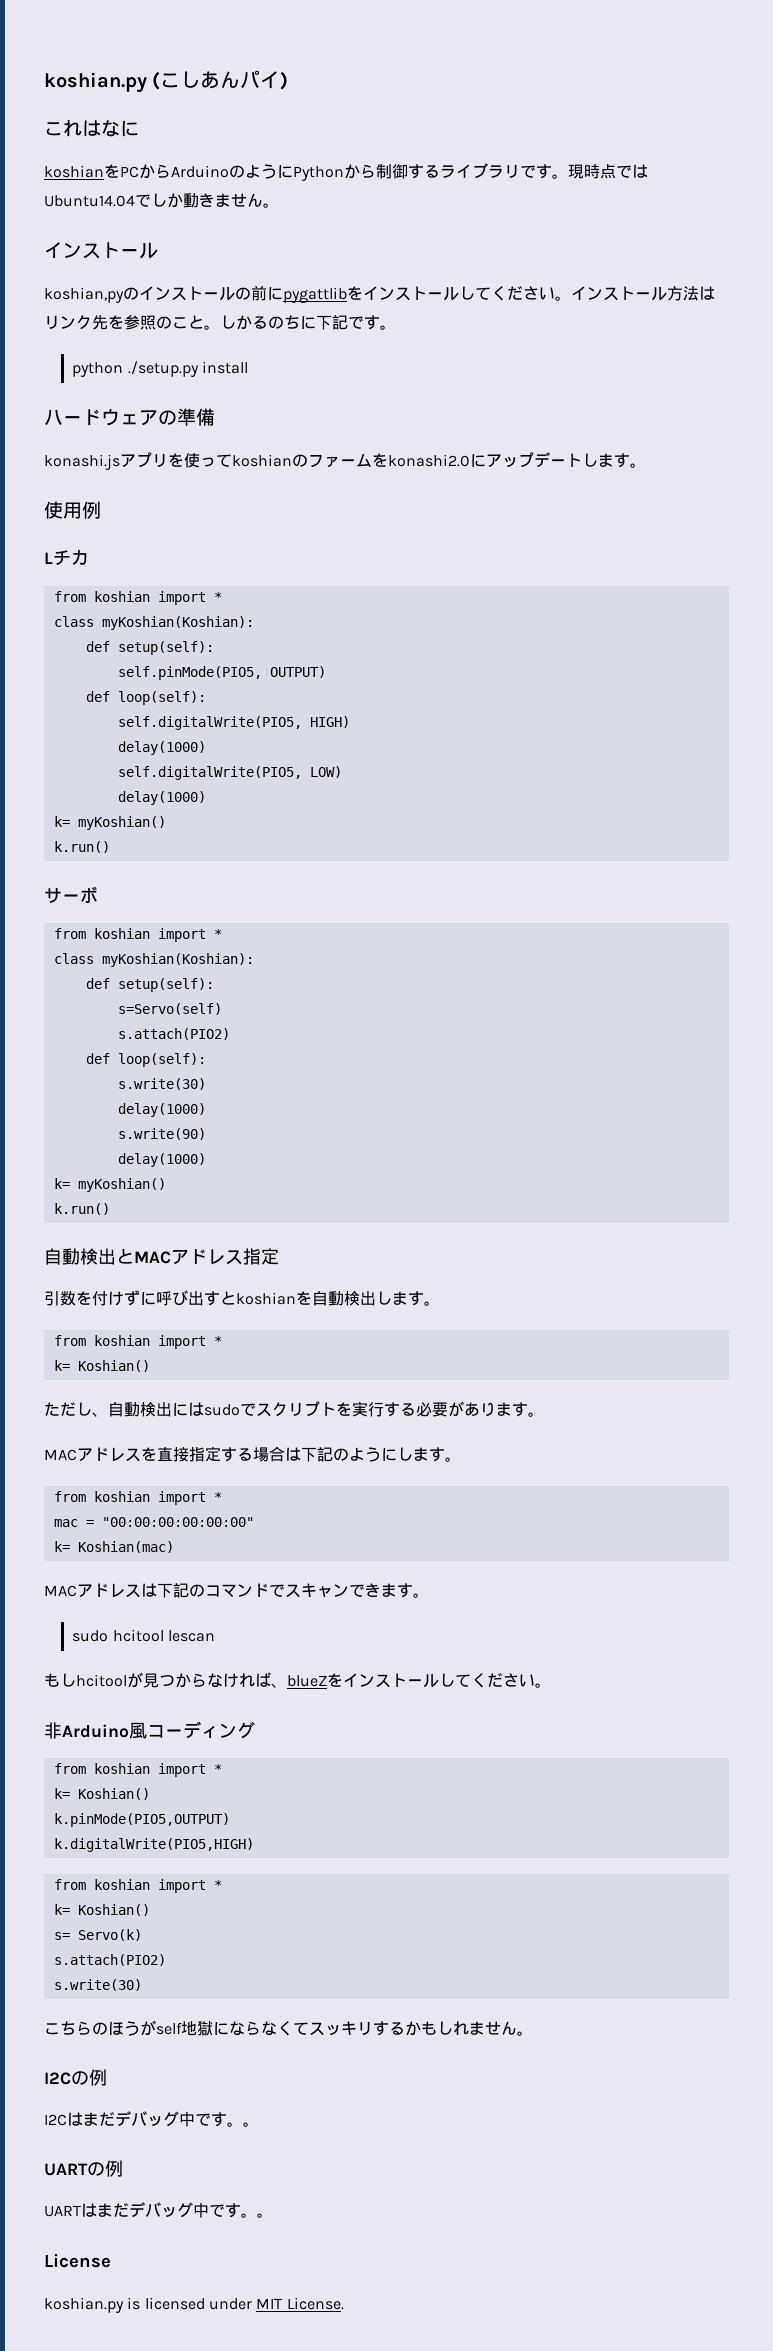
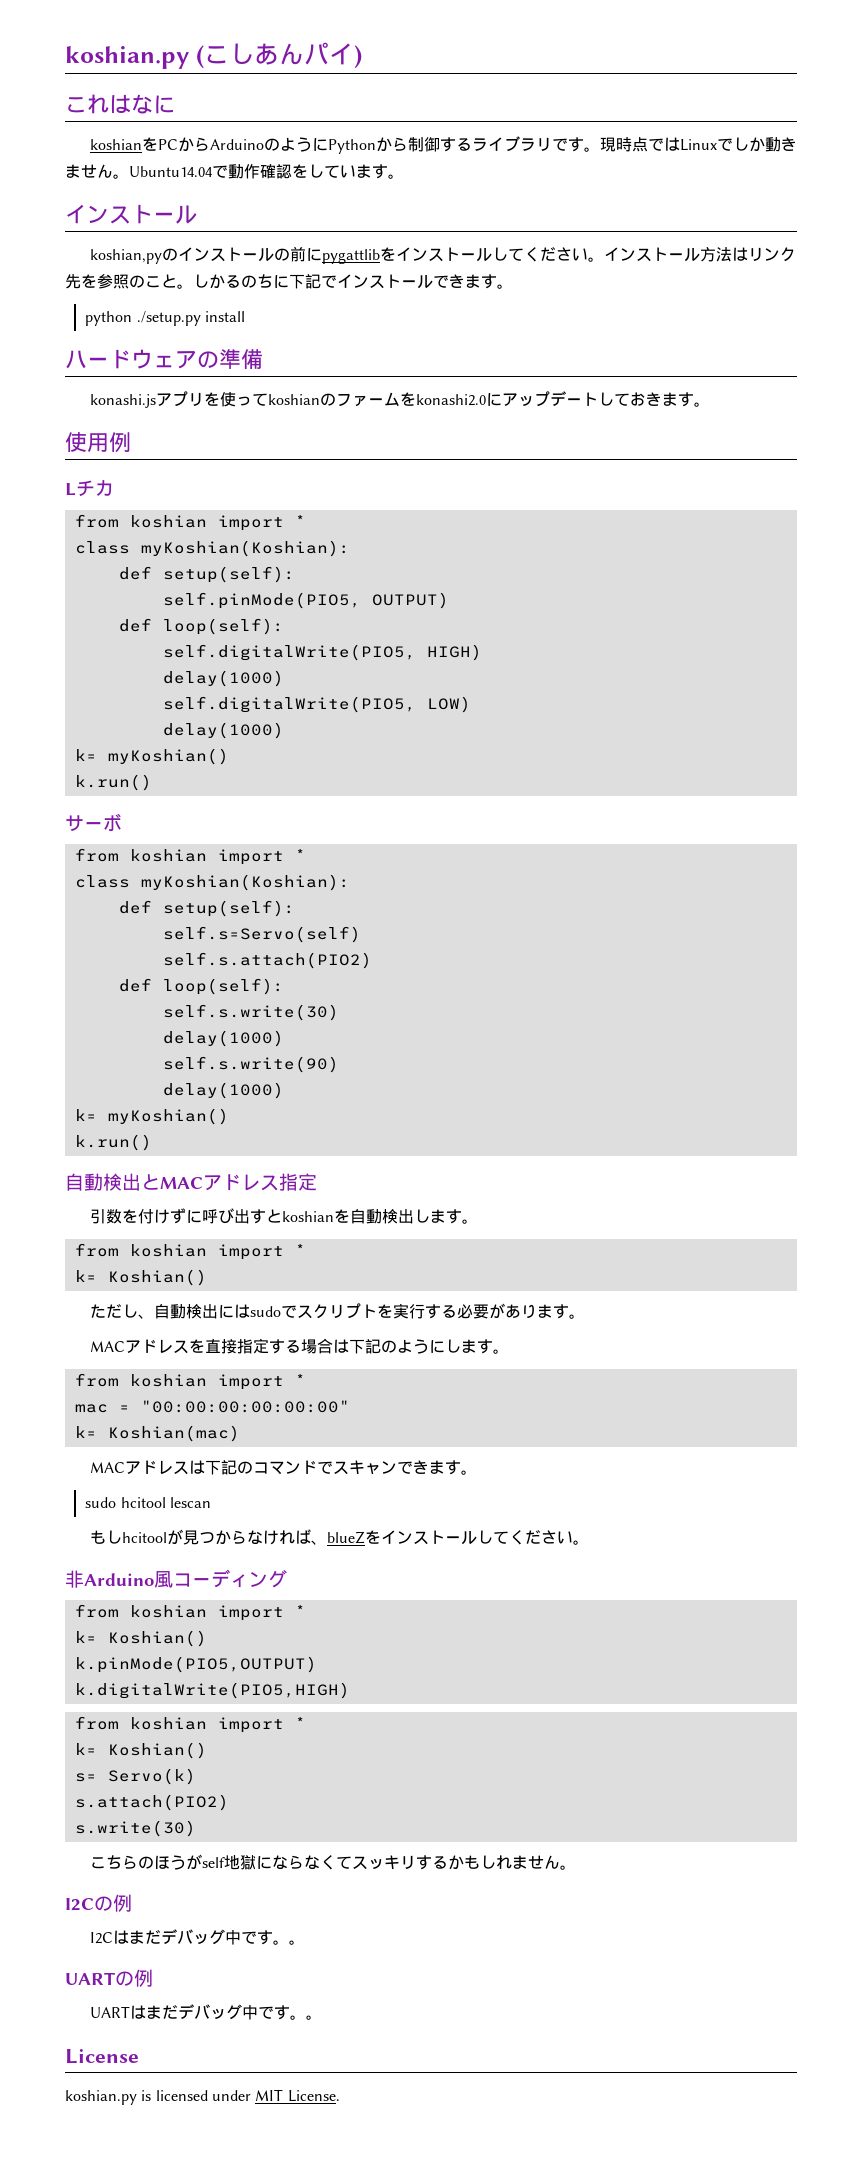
[44,195,135,207] Ubuntu14.04 -> [679,139,717,151] Linux
(279, 205) none -> [129,164,404,179] Ubuntu14.04で動作確認をしています。
(364, 322) none -> [337,274,481,289] インストールできま
(598, 460) none -> [613,392,662,406] ておき
[117,1003,222,1015] [117,1028,230,1040] [85,1053,206,1067] [117,1078,206,1090] [117,1103,206,1117] [117,1128,206,1140] s=Servo(self) // s.attach(PIO2) // def loop(self): // s.write(30) // delay(1000) // s.write(90) -> [162,926,361,943] [162,952,372,969] [118,978,284,995] [162,1004,339,1021] [162,1030,284,1047] [162,1056,339,1073] self.s=Servo(self) // self.s.attach(PIO2) // def loop(self): // self.s.write(30) // delay(1000) // self.s.write(90)

